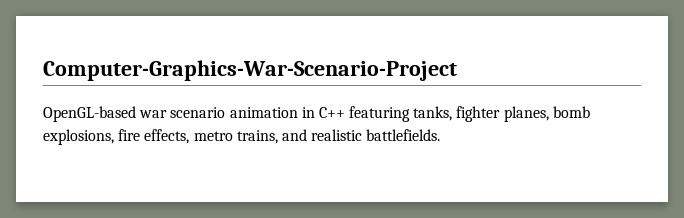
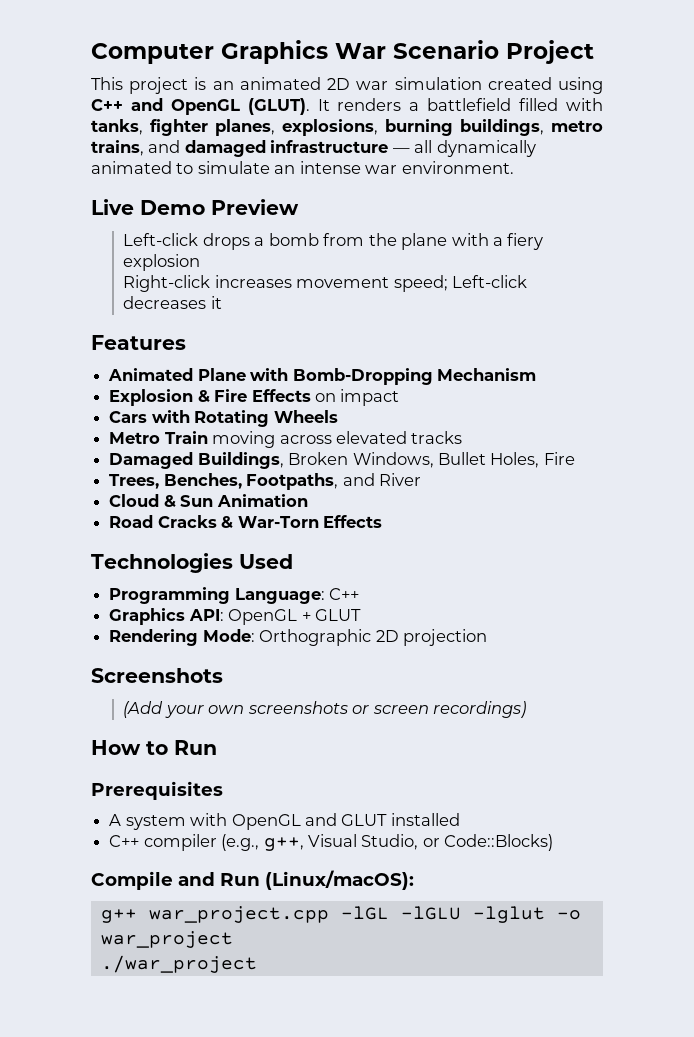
[43,60,457,81] [43,106,590,122] [43,129,441,145] Computer-Graphics-War-Scenario-Project // OpenGL-based war scenario animation in C++ featuring tanks, fighter planes, bomb explosions, fire effects, metro trains, and realistic battlefields. -> [91,40,594,64] [91,77,603,94] [91,98,604,115] [91,119,603,136] [91,140,536,157] [91,161,514,174] [91,199,299,215] [123,233,544,250] [123,254,201,271] [123,275,528,292] [123,296,222,309] [91,335,186,350] [108,368,536,385] [109,389,400,406] [109,410,338,427] [109,431,463,448] [109,452,575,469] [109,473,421,490] [109,494,308,507] [109,515,382,528] [91,553,293,573] [109,587,360,604] [109,608,361,625] [109,629,487,646] [91,668,223,683] [123,701,527,718] [91,740,217,755] [91,781,223,800] [109,813,460,830] [109,834,554,851] [91,870,414,890] [100,906,581,923] [100,931,233,948] [100,955,257,973] Computer Graphics War Scenario Project // This project is an animated 2D war simulation created using C++ and OpenGL (GLUT). It renders a battlefield filled with tanks, fighter planes, explosions, burning buildings, metro trains, and damaged infrastructure — all dynamically animated to simulate an intense war environment. // Live Demo Preview // Left-click drops a bomb from the plane with a fiery explosion // Right-click increases movement speed; Left-click decreases it // Features // Animated Plane with Bomb-Dropping Mechanism // Explosion & Fire Effects on impact // Cars with Rotating Wheels // Metro Train moving across elevated tracks // Damaged Buildings, Broken Windows, Bullet Holes, Fire // Trees, Benches, Footpaths, and River // Cloud & Sun Animation // Road Cracks & War-Torn Effects // Technologies Used // Programming Language: C++ // Graphics API: OpenGL + GLUT // Rendering Mode: Orthographic 2D projection // Screenshots // (Add your own screenshots or screen recordings) // How to Run // Prerequisites // A system with OpenGL and GLUT installed // C++ compiler (e.g., g++, Visual Studio, or Code::Blocks) // Compile and Run (Linux/macOS): // g++ war_project.cpp -lGL -lGLU -lglut -o war_project // ./war_project

